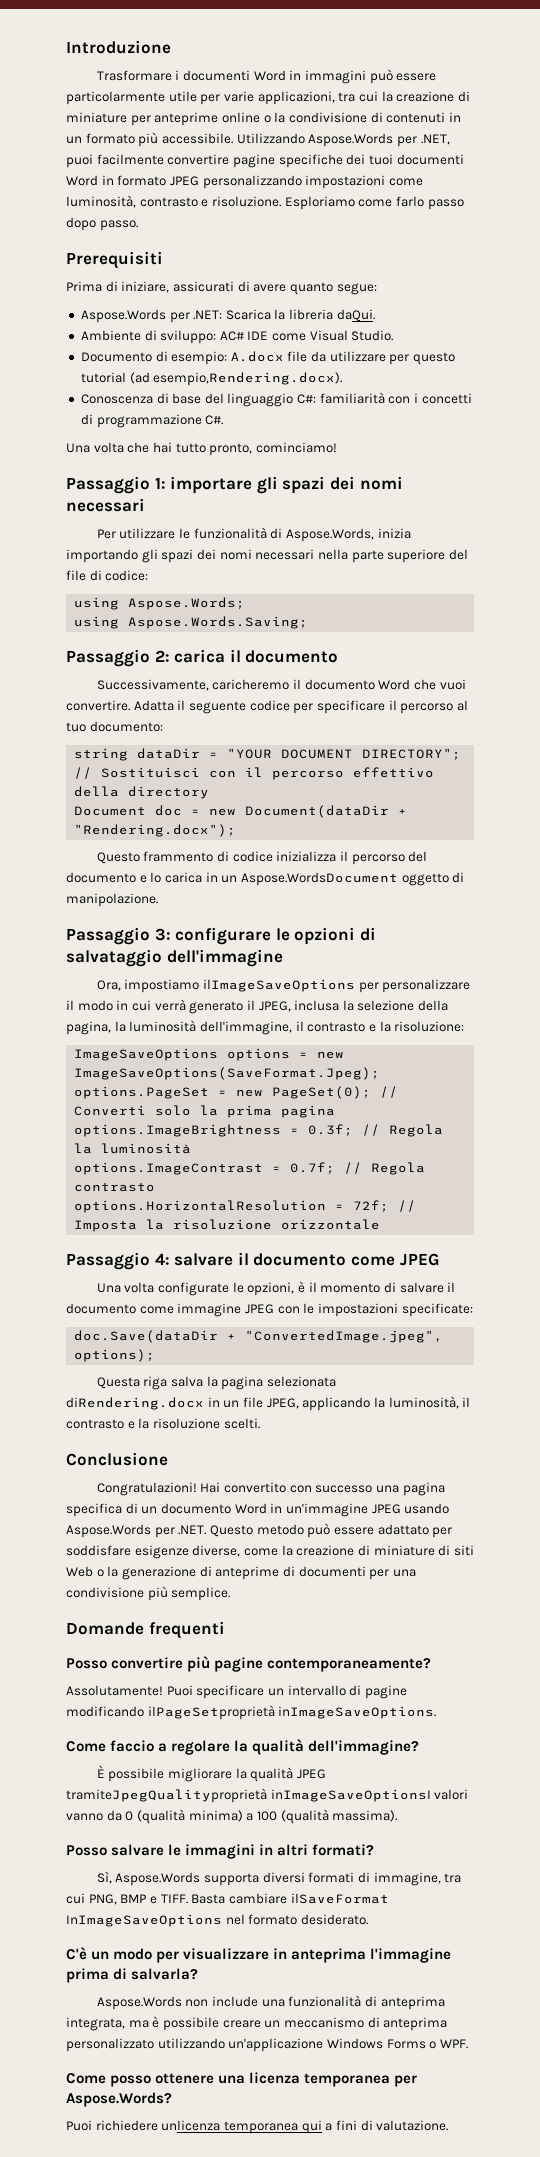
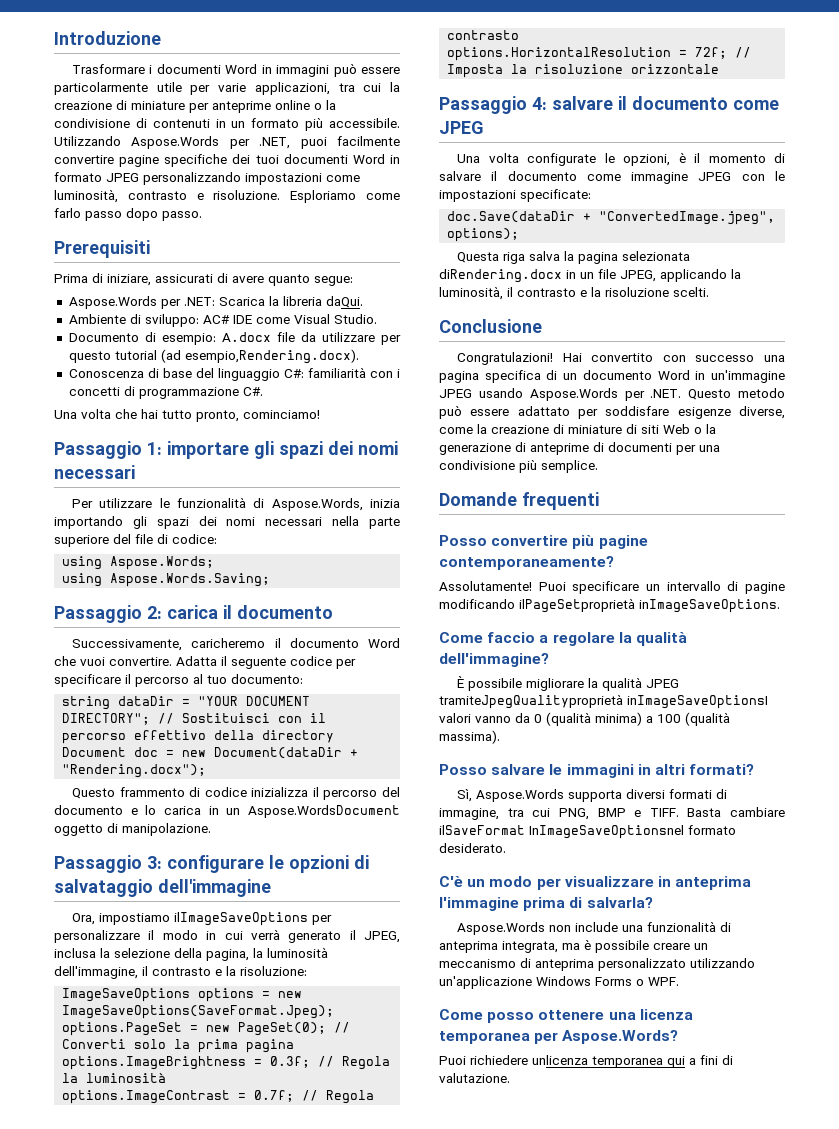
[66,1914,245,1927] InImageSaveOptions nel -> [529,825,684,839] InImageSaveOptionsnel

